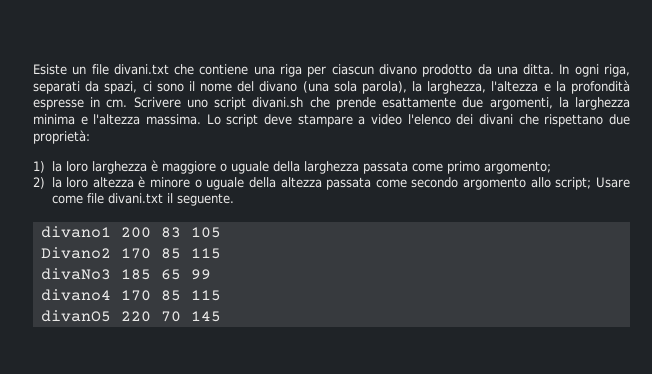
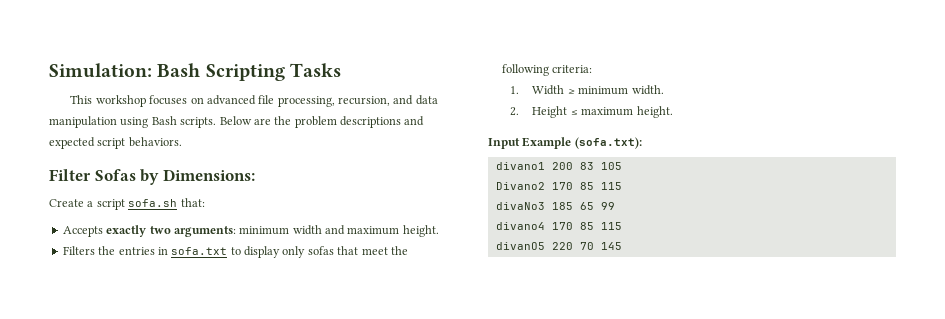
[33,64,630,77] [33,80,630,94] [33,97,630,110] [33,114,631,127] [33,130,90,144] [33,160,551,174] [33,176,630,190] [51,193,234,206] Esiste un file divani.txt che contiene una riga per ciascun divano prodotto da una ditta. In ogni riga, separati da spazi, ci sono il nome del divano (una sola parola), la larghezza, l'altezza e la profondità espresse in cm. Scrivere uno script divani.sh che prende esattamente due argomenti, la larghezza minima e l'altezza massima. Lo script deve stampare a video l'elenco dei divani che rispettano due proprietà: // 1) la loro larghezza è maggiore o uguale della larghezza passata come primo argomento; // 2) la loro altezza è minore o uguale della altezza passata come secondo argomento allo script; Usare come file divani.txt il seguente. -> [49,63,341,81] [70,95,438,107] [49,116,425,128] [49,137,182,149] [49,169,255,185] [49,198,205,210] [62,225,439,237] [62,246,408,258] [501,64,593,76] [510,85,664,95] [510,106,673,118] [488,137,642,149] Simulation: Bash Scripting Tasks // This workshop focuses on advanced file processing, recursion, and data manipulation using Bash scripts. Below are the problem descriptions and expected script behaviors. // Filter Sofas by Dimensions: // Create a script sofa.sh that: // Accepts exactly two arguments: minimum width and maximum height. // Filters the entries in sofa.txt to display only sofas that meet the following criteria: // 1. Width ≥ minimum width. // 2. Height ≤ maximum height. // Input Example (sofa.txt):

